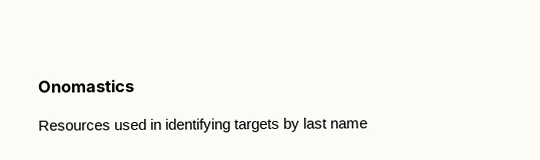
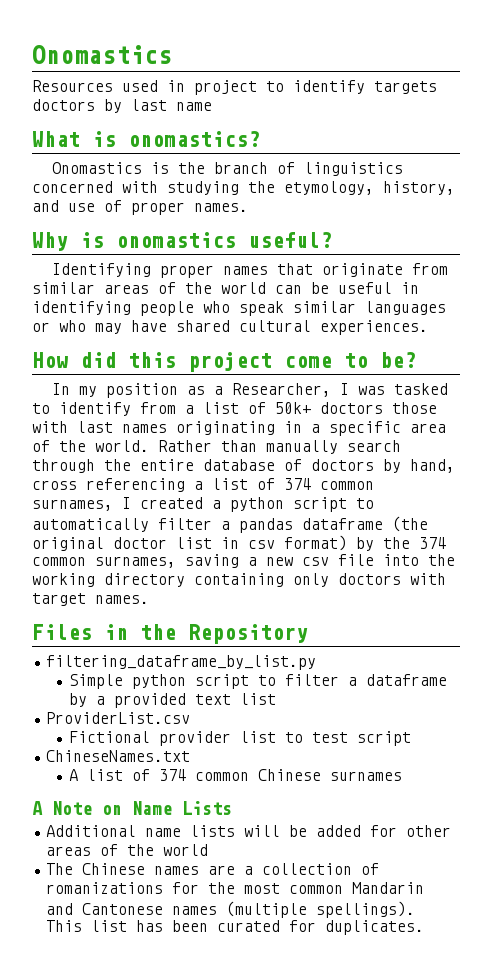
[165,117,369,133] identifying targets by last name -> [194,80,437,95] [32,99,212,113] [32,131,260,147] [52,162,404,176] [32,181,455,195] [32,200,248,215] [32,232,332,251] [52,263,449,278] [32,282,419,294] [32,301,446,316] [32,320,428,335] [32,352,416,372] [52,383,449,398] [32,402,437,416] [32,421,446,436] [32,440,401,454] [32,459,455,473] [32,478,374,492] [32,497,374,512] [32,516,428,533] [32,535,446,551] [32,554,455,568] [32,573,446,587] [32,593,149,606] [32,624,308,644] [46,655,317,670] [68,674,447,689] [68,693,276,708] [46,712,191,724] [68,731,411,746] [46,750,191,762] [68,769,402,781] [32,801,232,815] [46,825,452,837] [46,844,209,856] [46,863,380,875] [46,882,425,894] [46,901,416,918] [46,920,425,935] project to identify targets doctors by last name // What is onomastics? // Onomastics is the branch of linguistics concerned with studying the etymology, history, and use of proper names. // Why is onomastics useful? // Identifying proper names that originate from similar areas of the world can be useful in identifying people who speak similar languages or who may have shared cultural experiences. // How did this project come to be? // In my position as a Researcher, I was tasked to identify from a list of 50k+ doctors those with last names originating in a specific area of the world. Rather than manually search through the entire database of doctors by hand, cross referencing a list of 374 common surnames, I created a python script to automatically filter a pandas dataframe (the original doctor list in csv format) by the 374 common surnames, saving a new csv file into the working directory containing only doctors with target names. // Files in the Repository // filtering_dataframe_by_list.py // Simple python script to filter a dataframe by a provided text list // ProviderList.csv // Fictional provider list to test script // ChineseNames.txt // A list of 374 common Chinese surnames // A Note on Name Lists // Additional name lists will be added for other areas of the world // The Chinese names are a collection of romanizations for the most common Mandarin and Cantonese names (multiple spellings). This list has been curated for duplicates.

